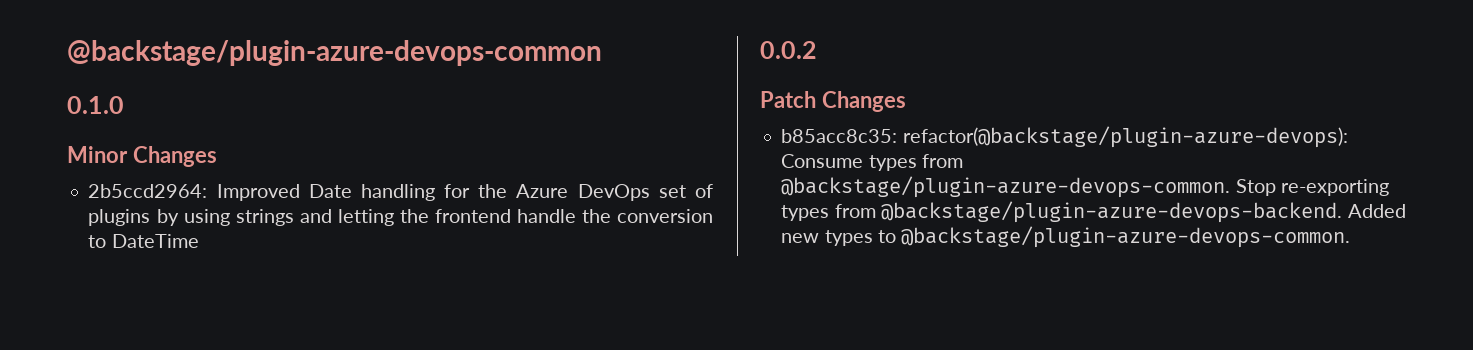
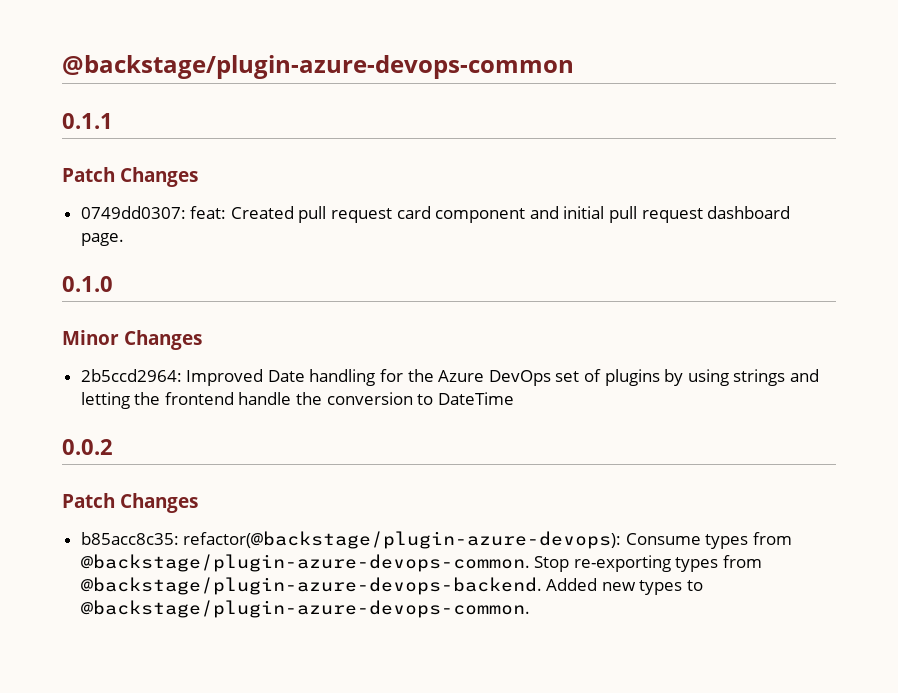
(602, 53) none -> [62,113,113,129] [62,167,199,187] [80,206,791,223] [80,233,124,246] // 0.1.1 // Patch Changes // 0749dd0307: feat: Created pull request card component and initial pull request dashboard page.

